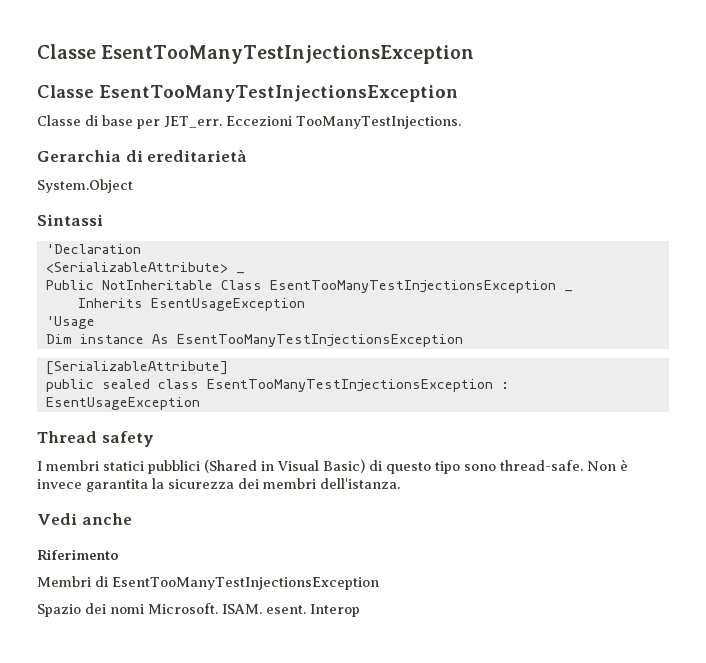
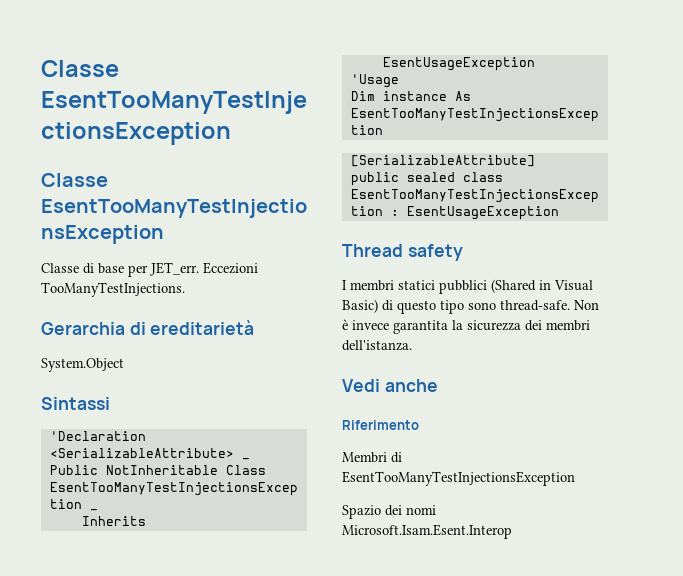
[148,603,360,617] Microsoft. ISAM. esent. Interop -> [342,524,512,539] Microsoft.Isam.Esent.Interop

